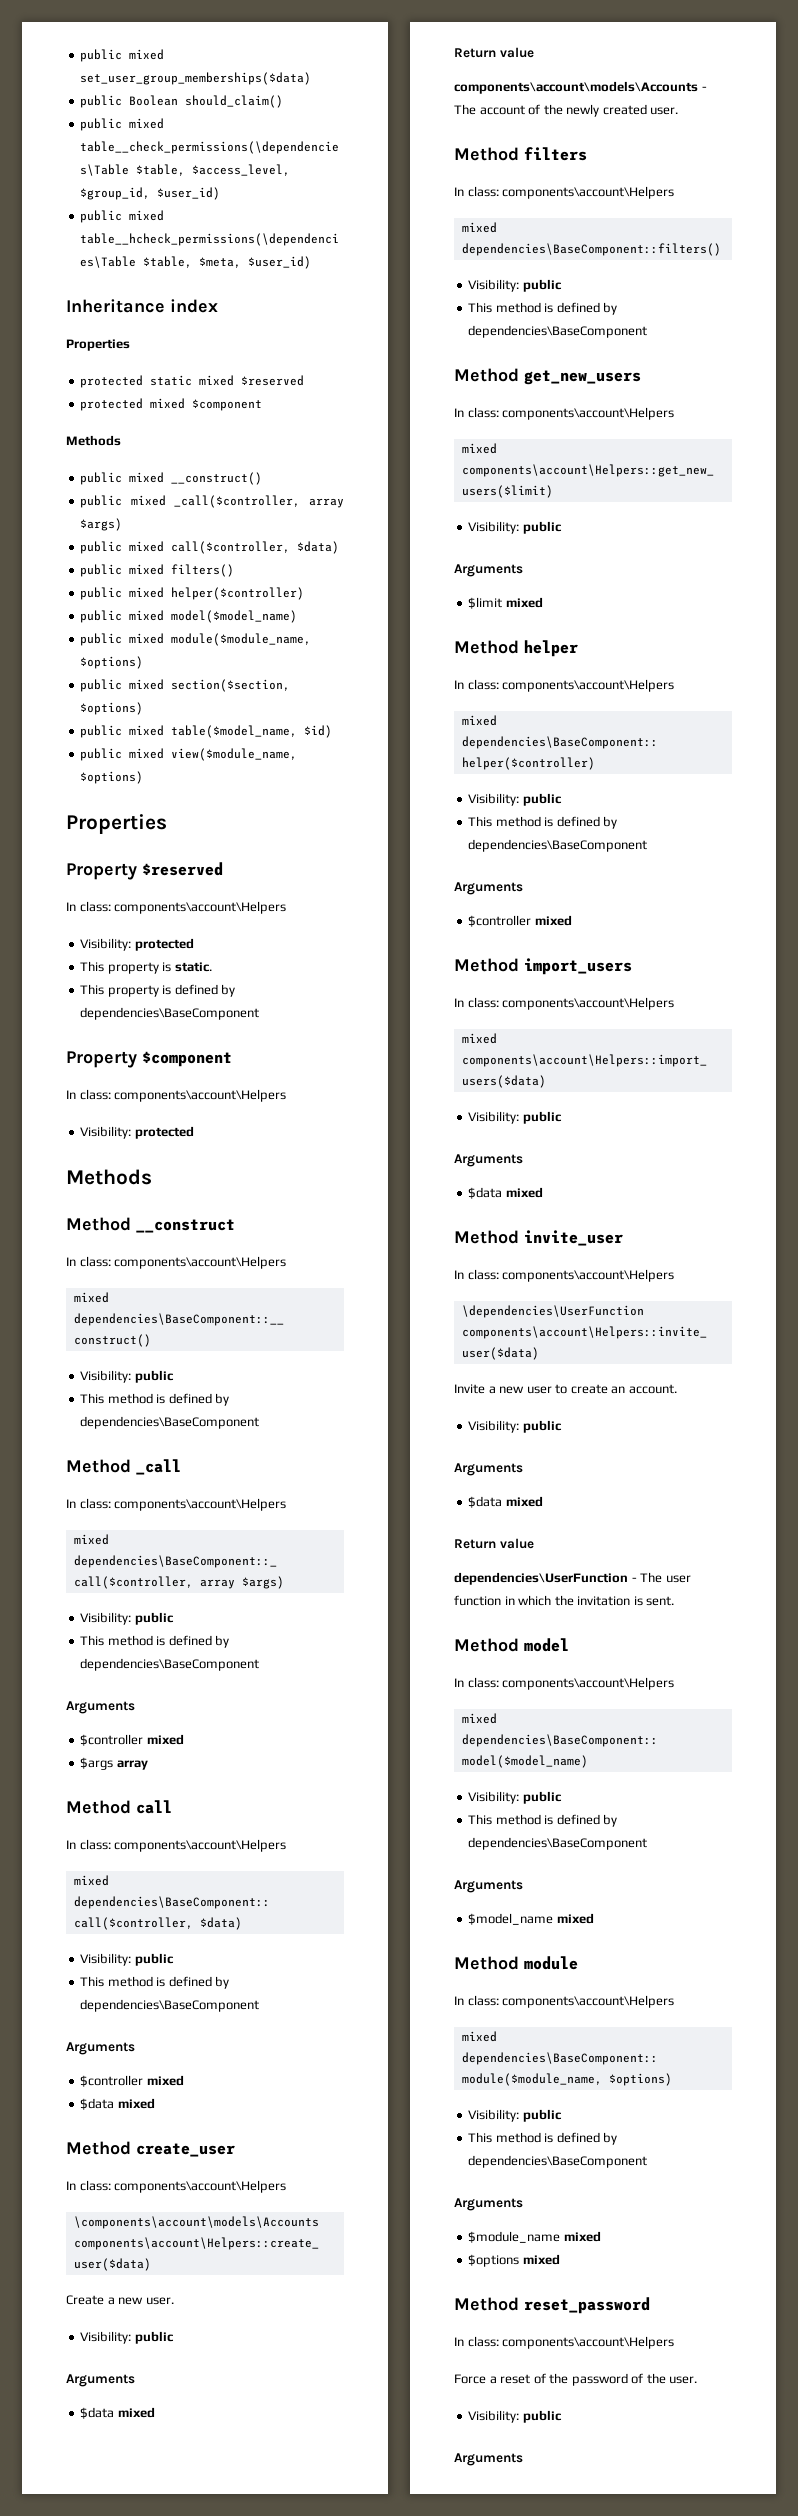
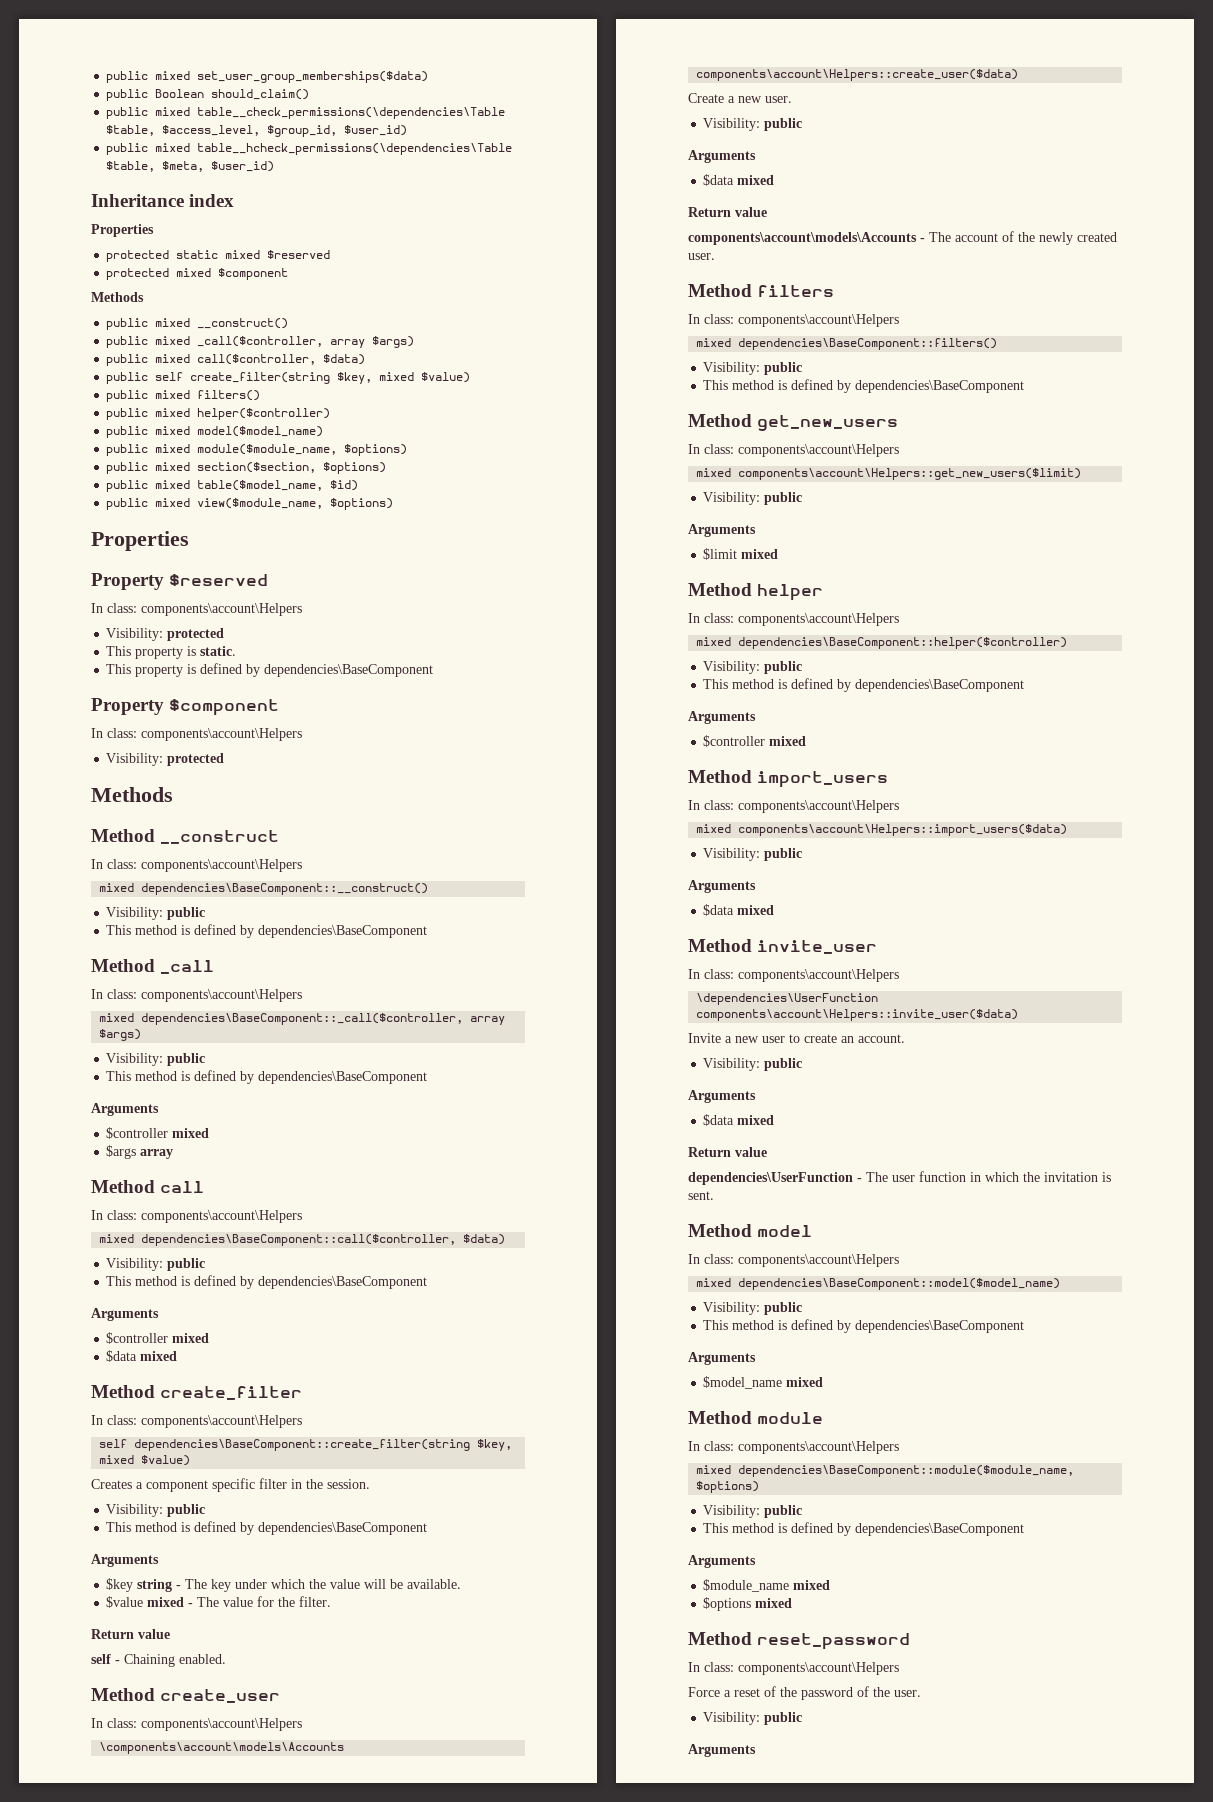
(340, 547) none -> [106,372,471,384] // public self create_filter(string $key, mixed $value)
(155, 2103) none -> [91,1385,303,1400] [91,1415,302,1428] [99,1439,513,1451] [99,1455,191,1466] [91,1478,370,1492] [106,1504,206,1517] [106,1521,428,1535] [91,1554,159,1567] [106,1578,462,1592] [106,1596,332,1608] [91,1629,170,1639] [91,1654,226,1667] // Method create_filter // In class: components\account\Helpers // self dependencies\BaseComponent::create_filter(string $key, mixed $value) // Creates a component specific filter in the session. // Visibility: public // This method is defined by dependencies\BaseComponent // Arguments // $key string - The key under which the value will be available. // $value mixed - The value for the filter. // Return value // self - Chaining enabled.

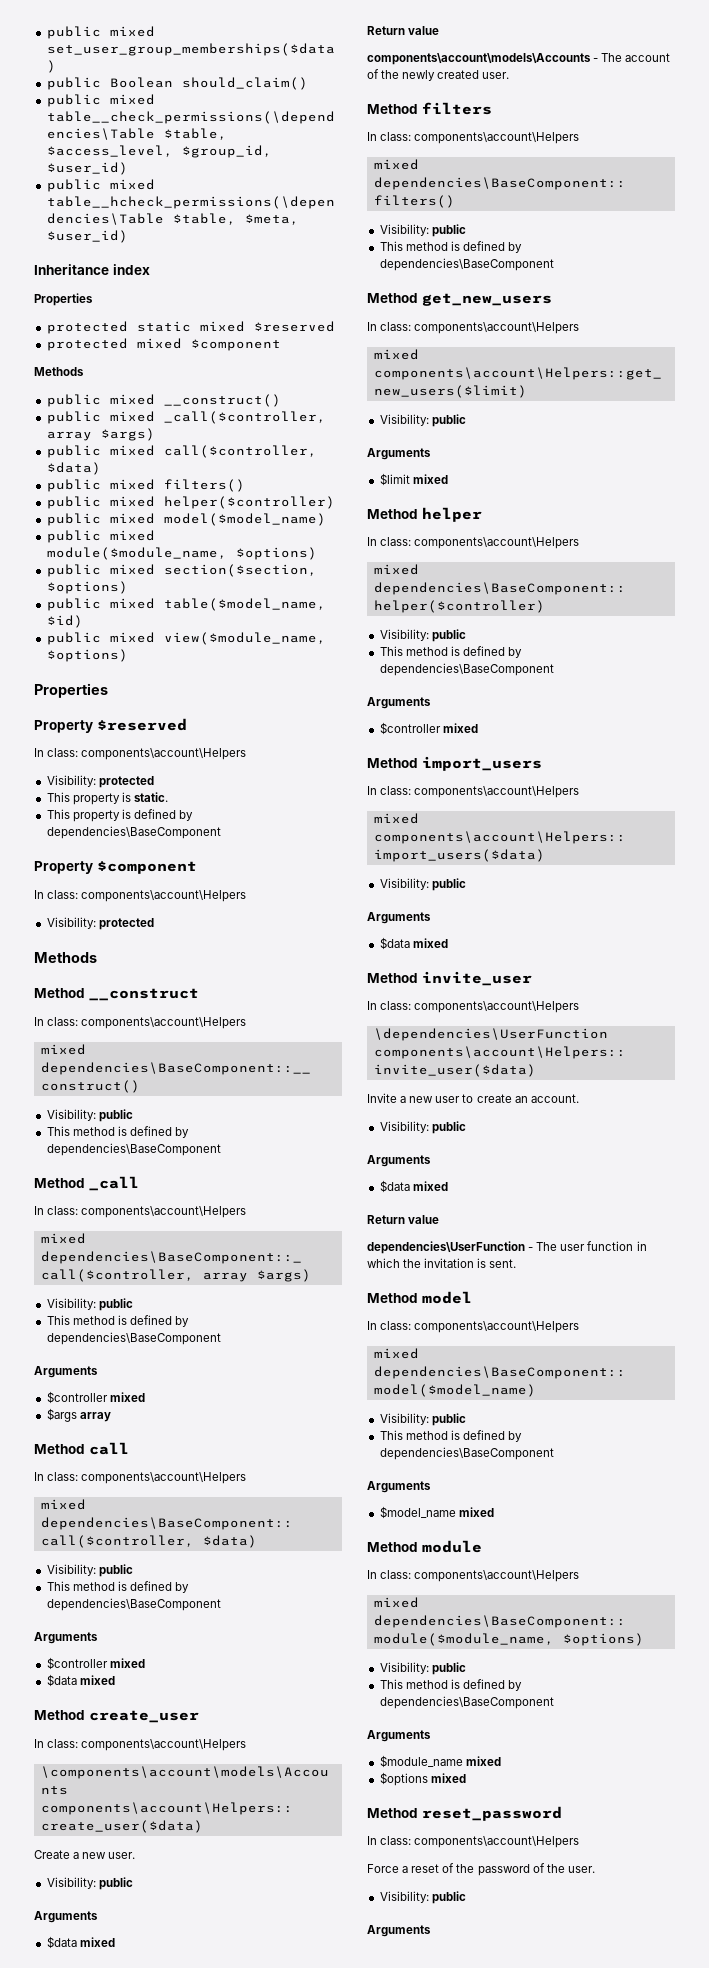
[106,372,471,384] // public self create_filter(string $key, mixed $value) -> (101, 468) none
[91,1385,303,1400] [91,1415,302,1428] [99,1439,513,1451] [99,1455,191,1466] [91,1478,370,1492] [106,1504,206,1517] [106,1521,428,1535] [91,1554,159,1567] [106,1578,462,1592] [106,1596,332,1608] [91,1629,170,1639] [91,1654,226,1667] // Method create_filter // In class: components\account\Helpers // self dependencies\BaseComponent::create_filter(string $key, mixed $value) // Creates a component specific filter in the session. // Visibility: public // This method is defined by dependencies\BaseComponent // Arguments // $key string - The key under which the value will be available. // $value mixed - The value for the filter. // Return value // self - Chaining enabled. -> (115, 1680) none

